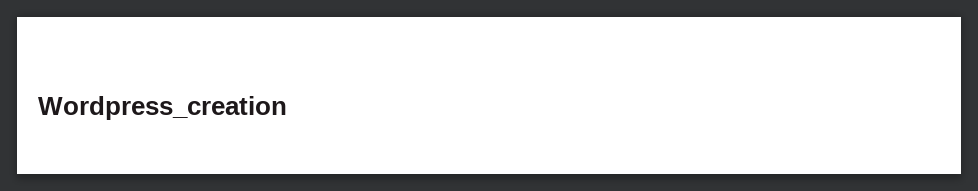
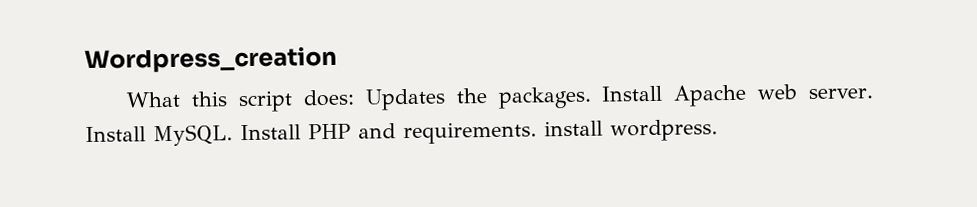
(287, 108) none -> [126,84,874,113] [85,119,718,147] // What this script does: Updates the packages. Install Apache web server. Install MySQL. Install PHP and requirements. install wordpress.

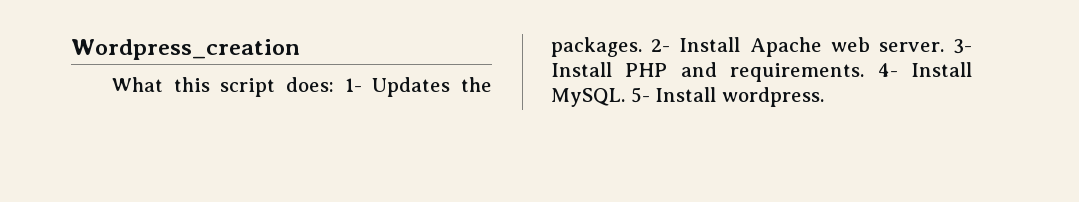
(355, 98) none -> [344,78,362,92] 1-
(592, 97) none -> [651,39,671,52] 2-
[85,124,233,147] Install MySQL. -> [953,39,972,54] 3-
[544,120,603,137] install -> [877,62,972,77] [551,87,717,107] 4- Install MySQL. 5- Install

